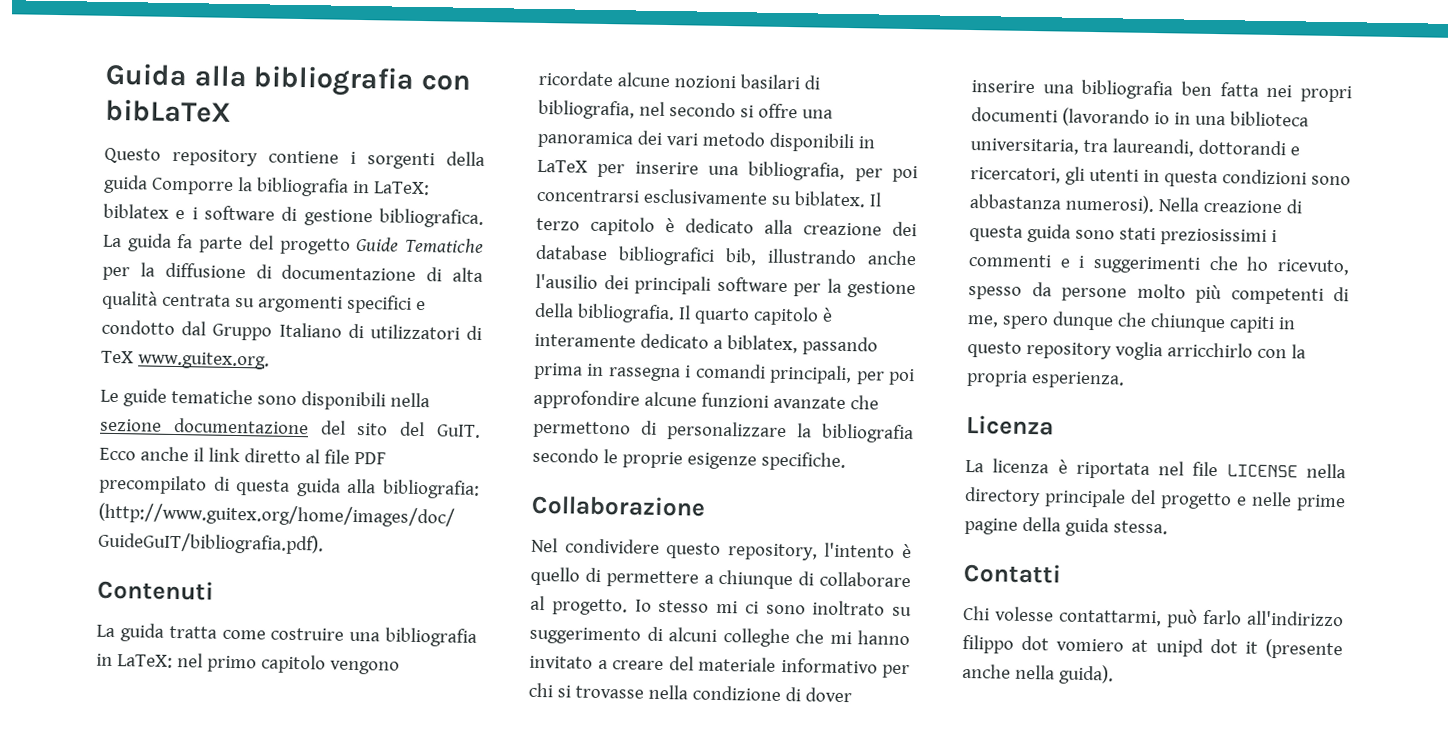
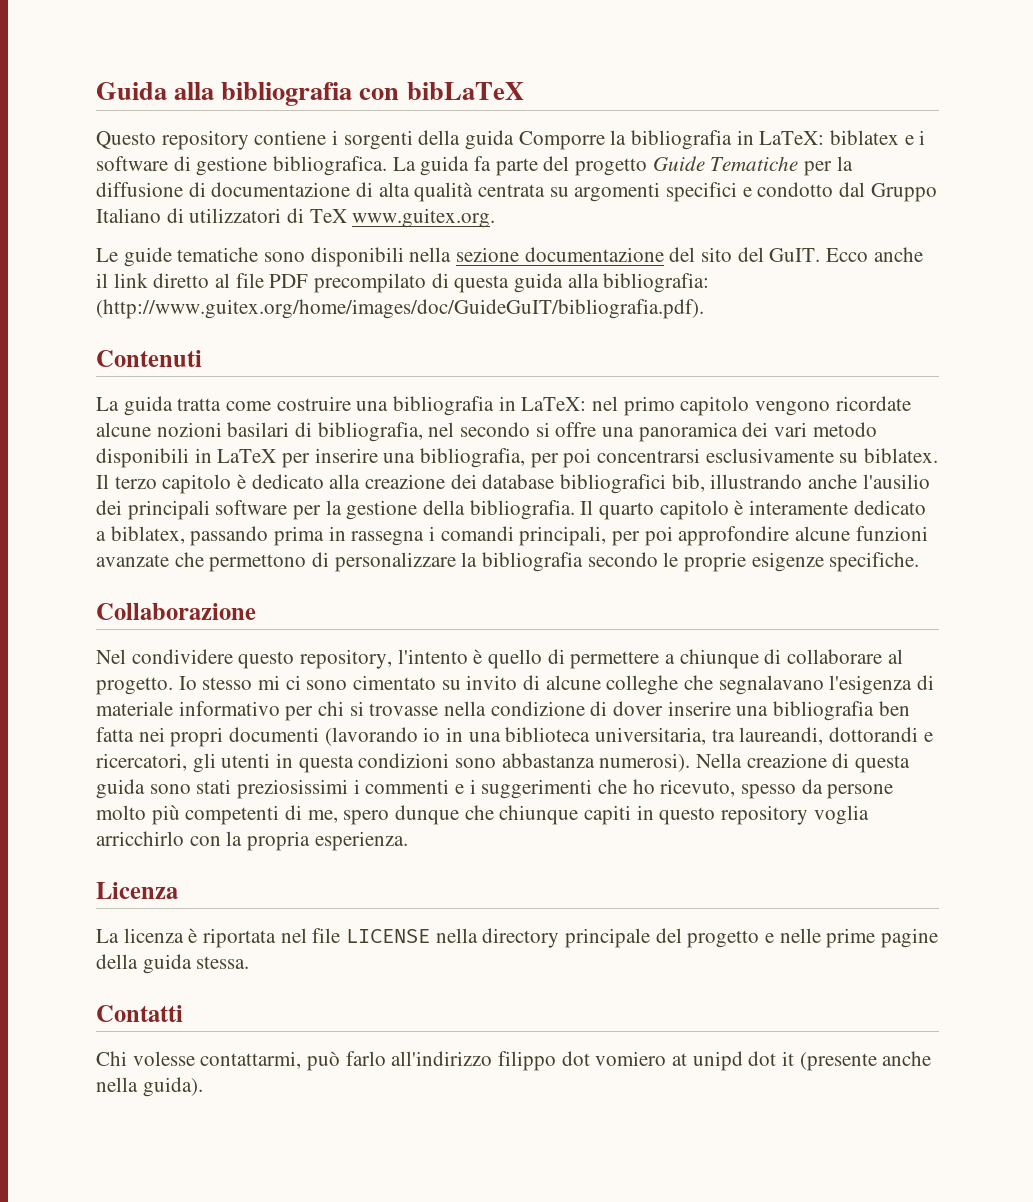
[812,600,912,617] [529,626,910,648] [529,655,694,671] inoltrato su suggerimento di alcuni colleghe che mi hanno invitato a creare del -> [353,675,935,695] cimentato su invito di alcune colleghe che segnalavano l'esigenza di

